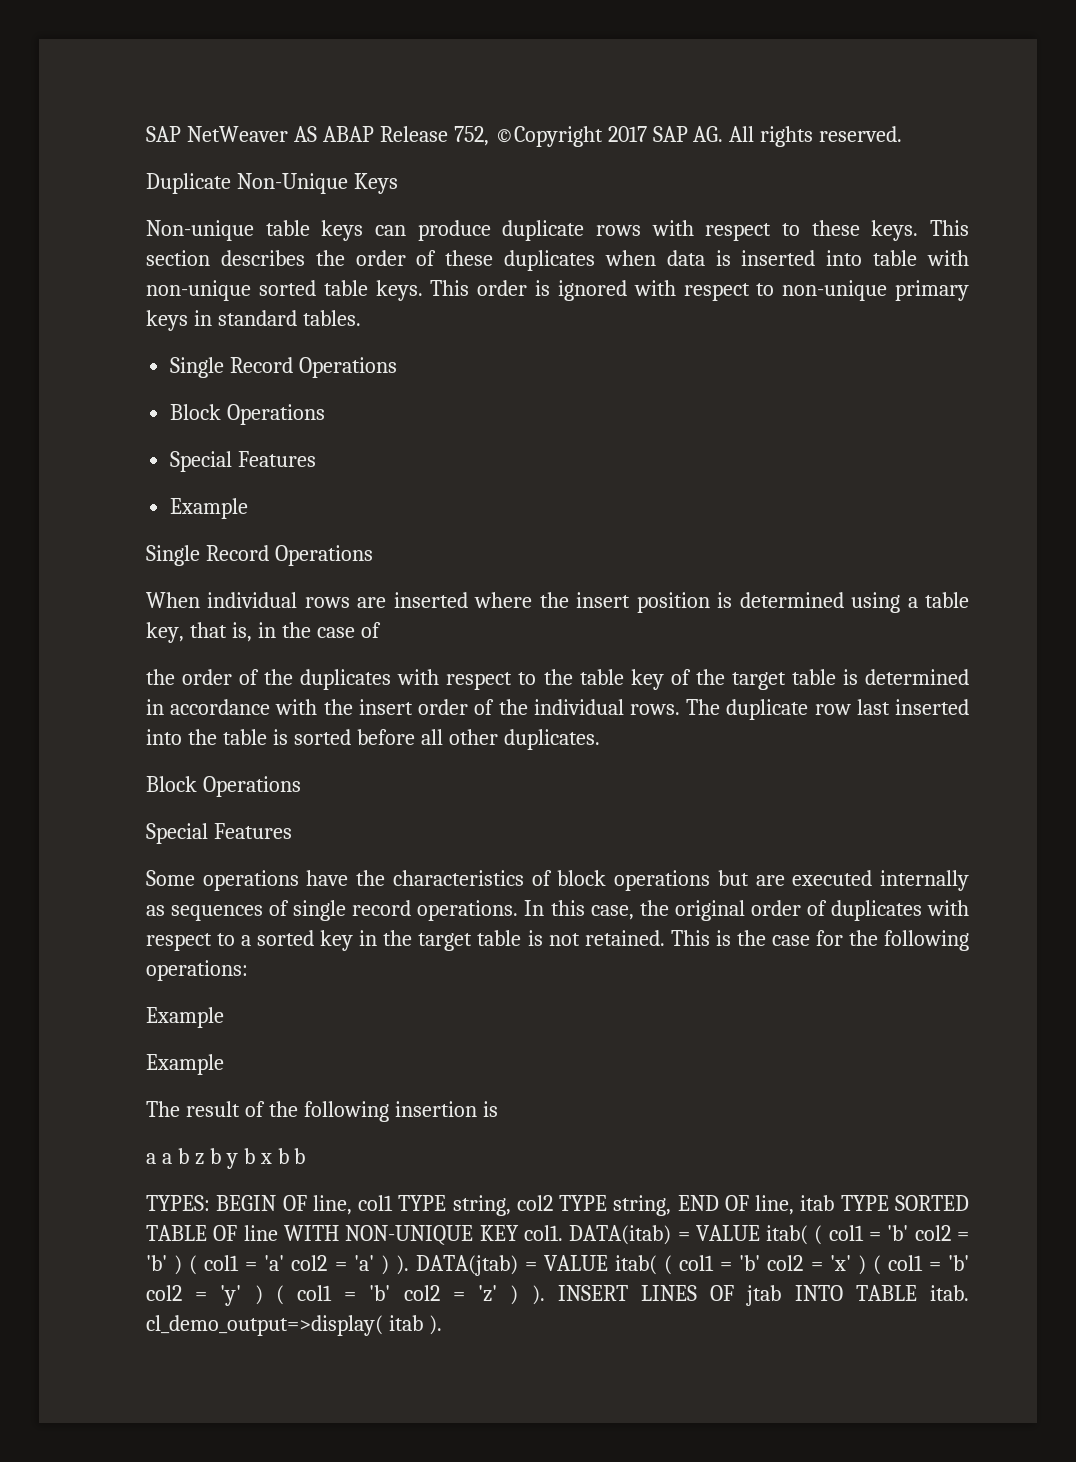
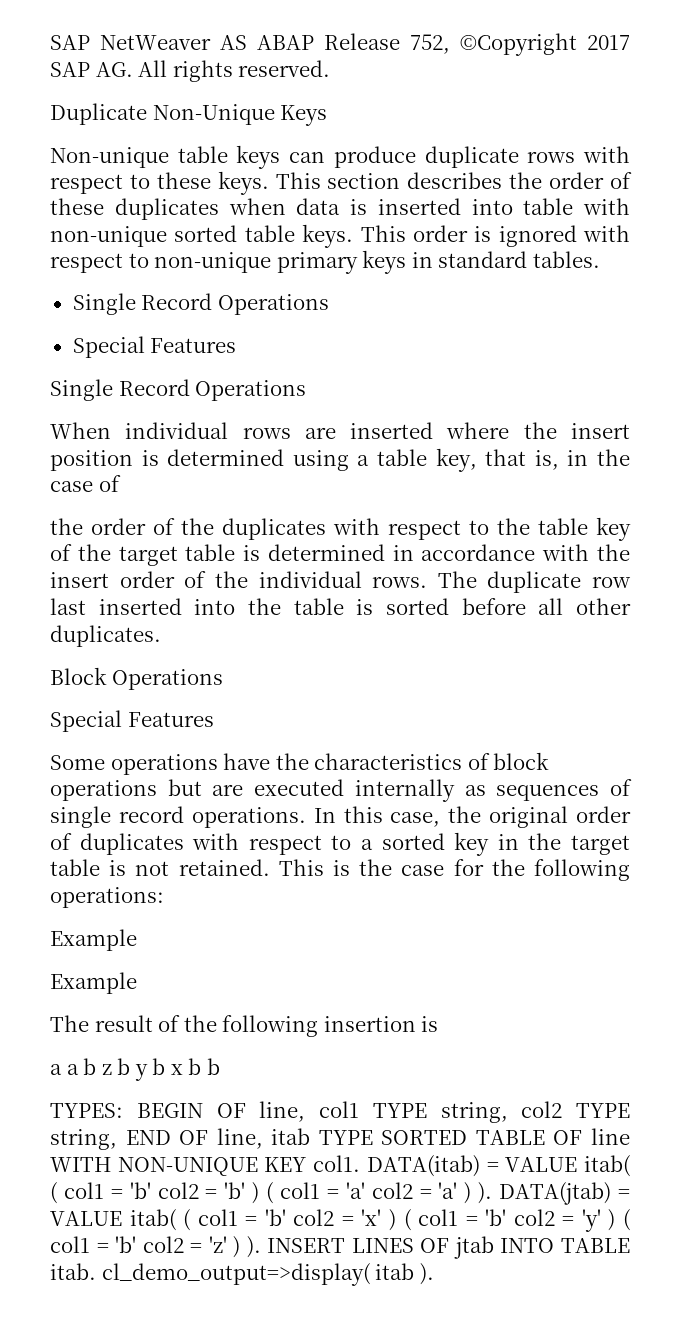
[170,404,326,425] [170,451,317,472] [170,498,249,519] // Block Operations // Special Features // Example -> [72,336,237,358] // Special Features

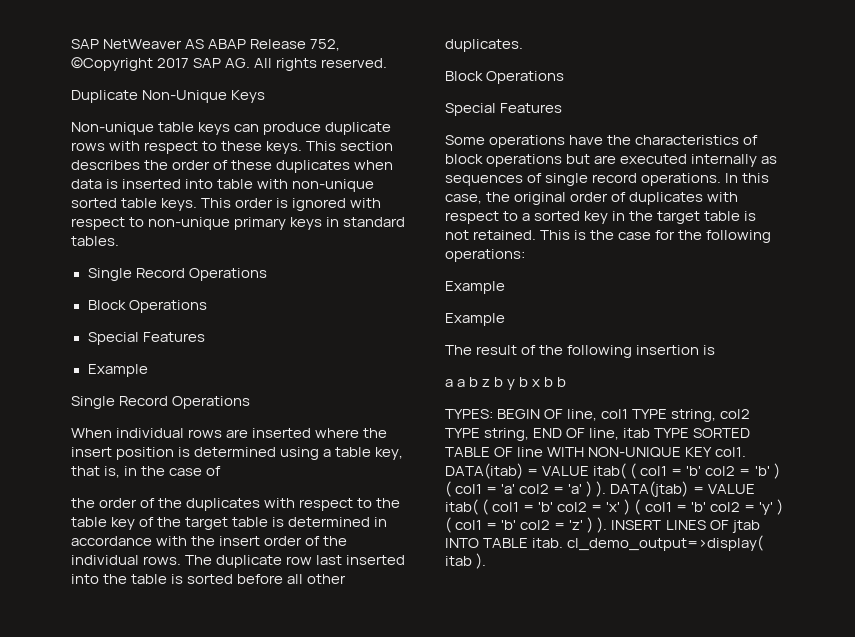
[72,336,237,358] // Special Features -> [87,300,207,313] [87,332,205,345] [87,364,148,377] // Block Operations // Special Features // Example

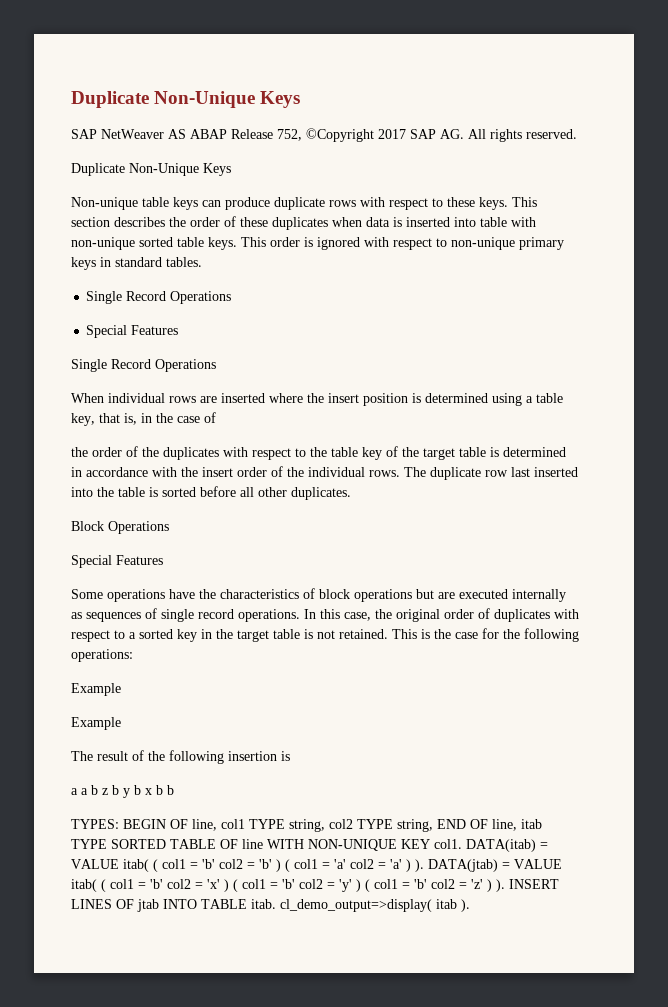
(71, 44) none -> [71,91,301,108] Duplicate Non-Unique Keys //
[87,300,207,313] [87,332,205,345] [87,364,148,377] // Block Operations // Special Features // Example -> [86,325,179,338] // Special Features

